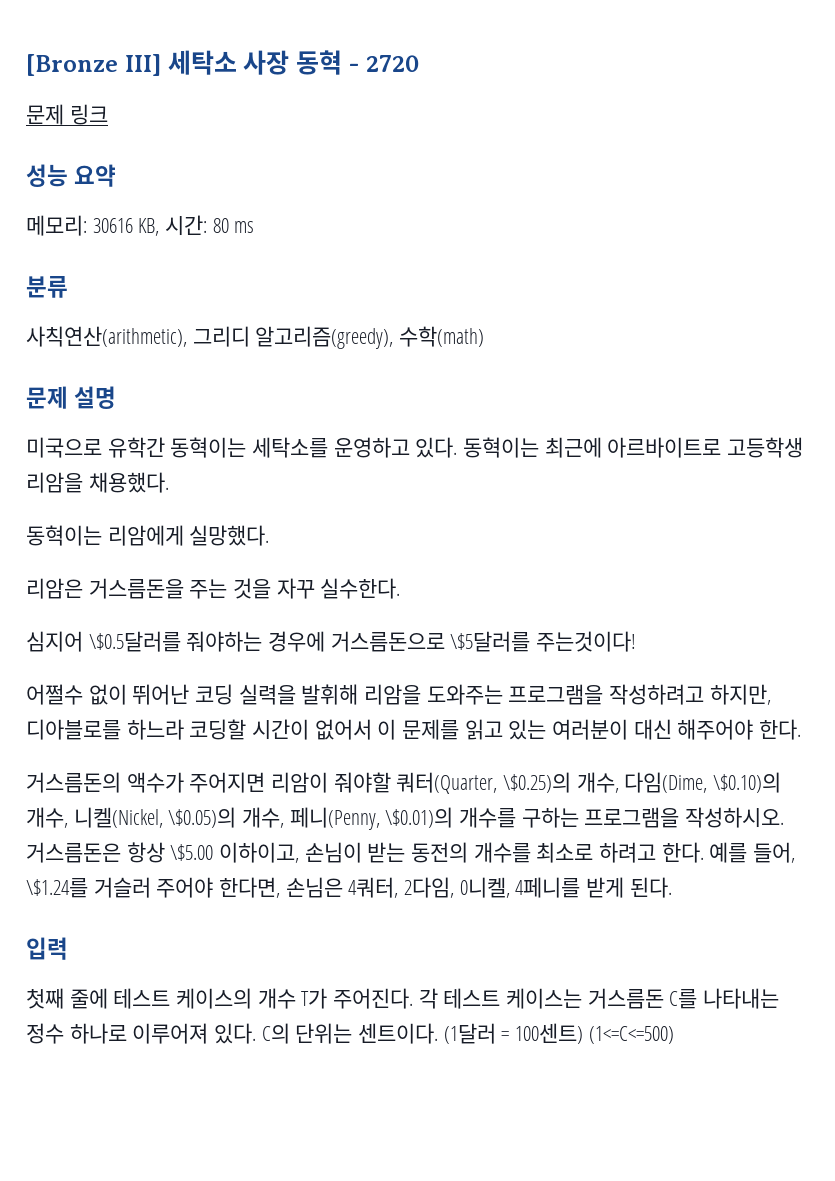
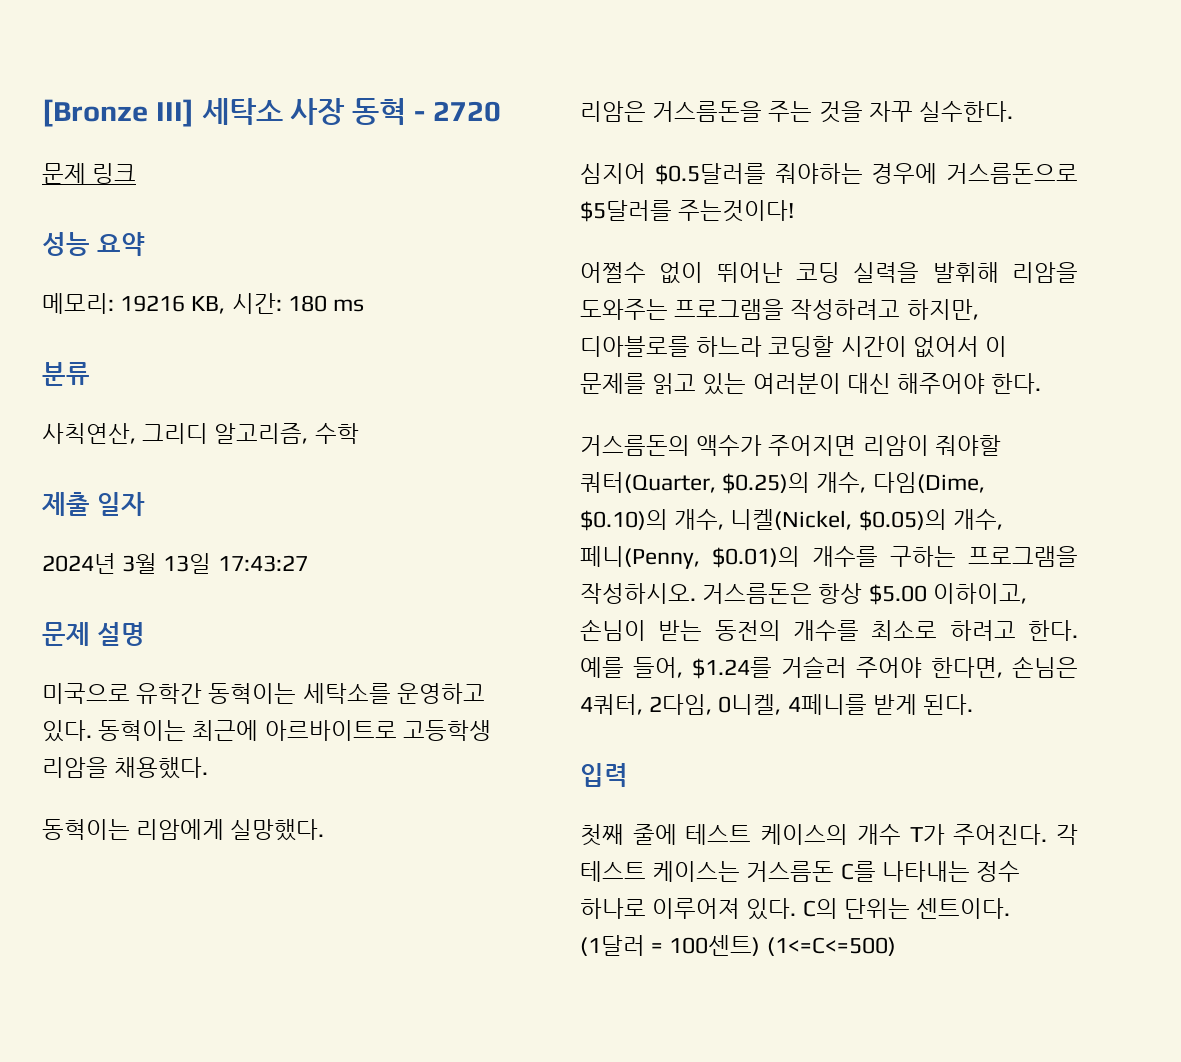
[92,218,133,233] 30616 -> [120,295,186,312] 19216
[212,218,229,233] 80 -> [287,295,327,312] 180
[26,326,485,349] 사칙연산(arithmetic), 그리디 알고리즘(greedy), 수학(math) -> [42,423,359,444] [42,492,145,516] [42,553,308,574] 사칙연산, 그리디 알고리즘, 수학 // 제출 일자 // 2024년 3월 13일 17:43:27
[88,631,181,652] \$0.5달러를 -> [654,163,766,185] $0.5달러를
[450,631,531,652] \$5달러를 -> [580,200,672,222] $5달러를
[503,772,572,793] \$0.25)의 -> [722,472,811,494] $0.25)의
[713,772,782,793] \$0.10)의 -> [580,509,668,531] $0.10)의
[168,807,237,828] \$0.05)의 -> [858,509,947,531] $0.05)의
[385,807,454,828] \$0.01)의 -> [712,546,800,568] $0.01)의
[170,844,214,861] \$5.00 -> [868,584,927,605] $5.00
[26,878,88,898] \$1.24를 -> [692,657,772,679] $1.24를

